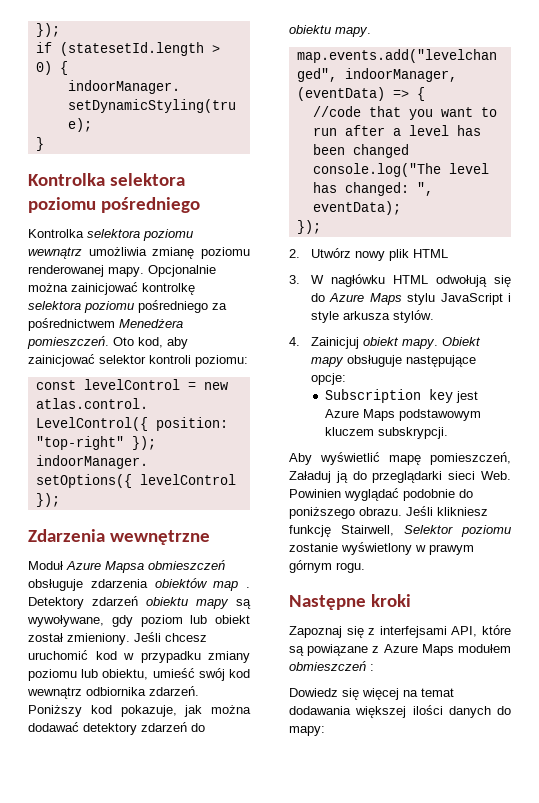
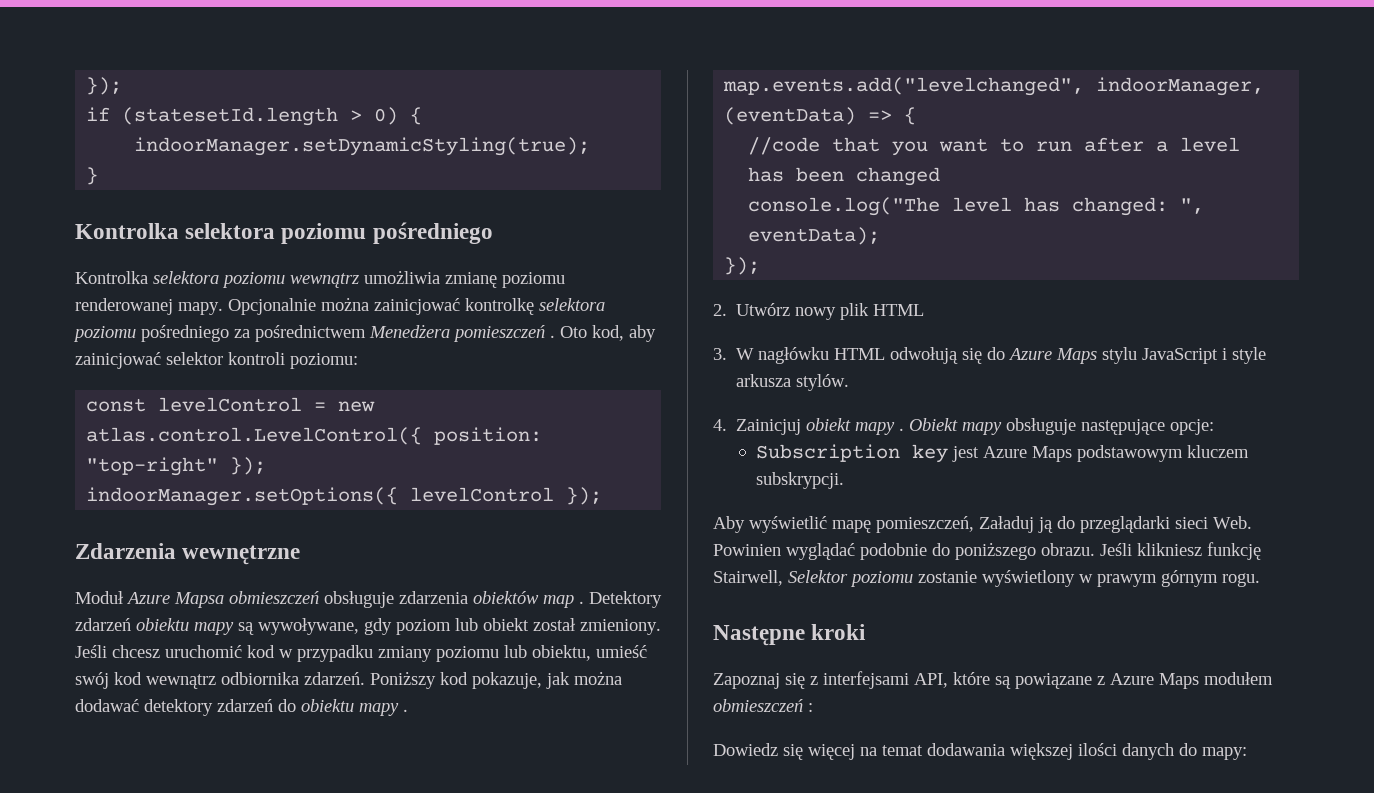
[27,336,109,349] pomieszczeń. -> [453,325,555,342] pomieszczeń .
[335,27,371,37] mapy. -> [359,703,408,716] mapy .
[401,339,438,349] mapy. -> [855,422,905,435] mapy .

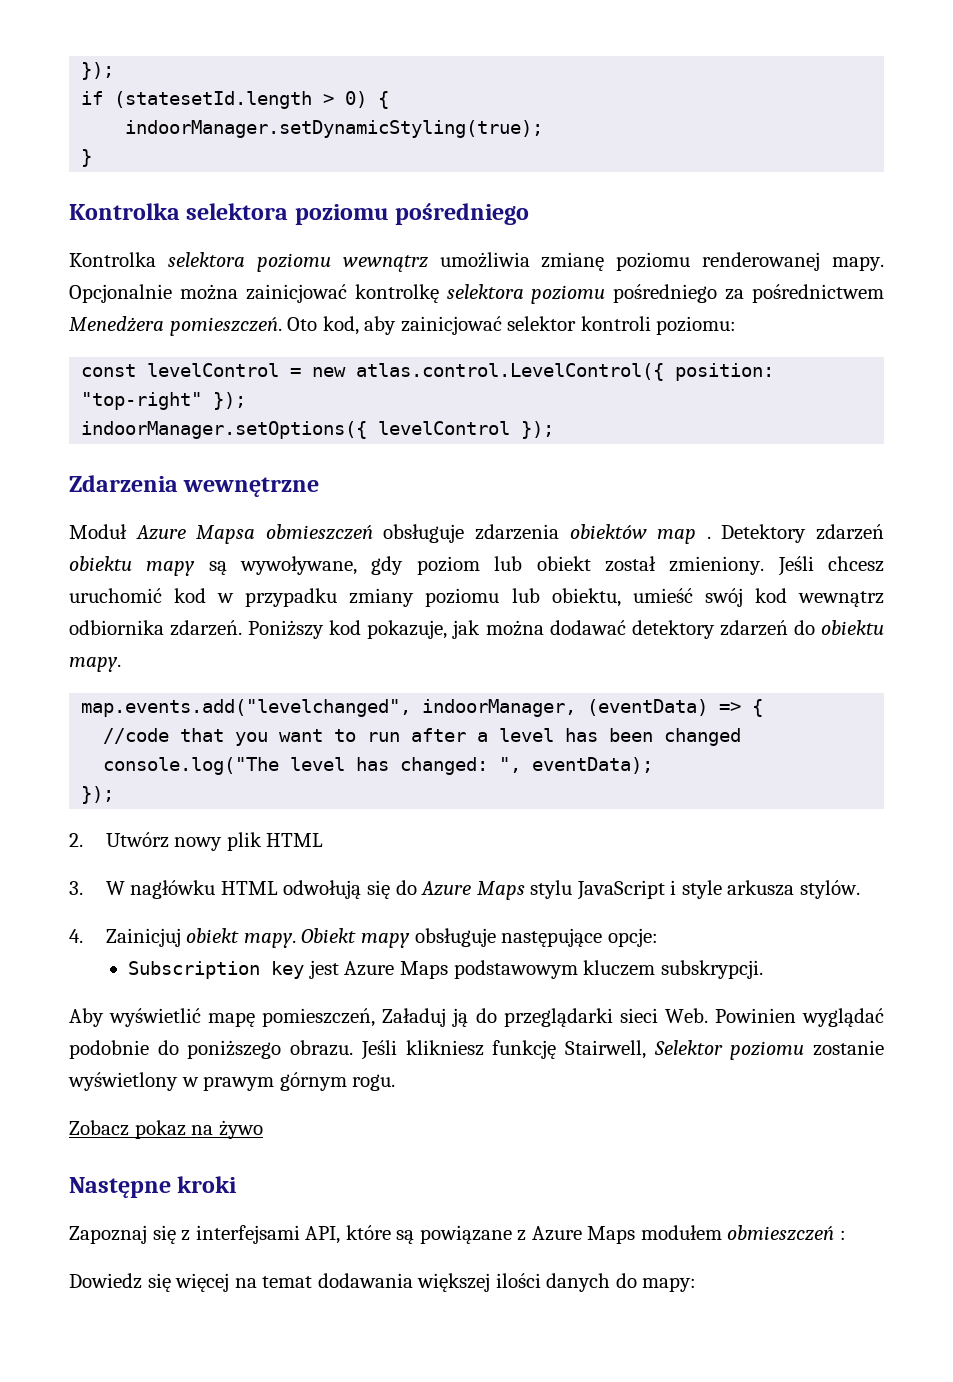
[453,325,555,342] pomieszczeń . -> [169,317,282,336] pomieszczeń.
[359,703,408,716] mapy . -> [69,657,121,672] mapy.
[855,422,905,435] mapy . -> [243,933,296,948] mapy.
(1260, 580) none -> [69,1120,263,1139] // Zobacz pokaz na żywo

